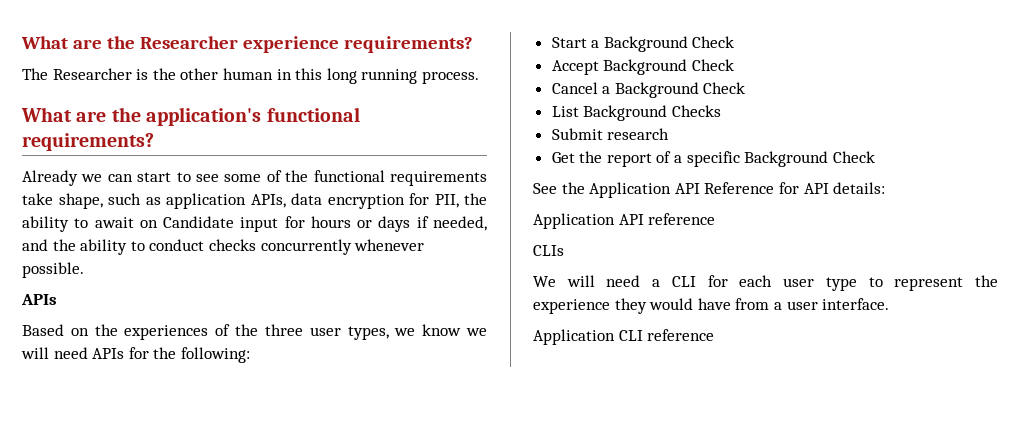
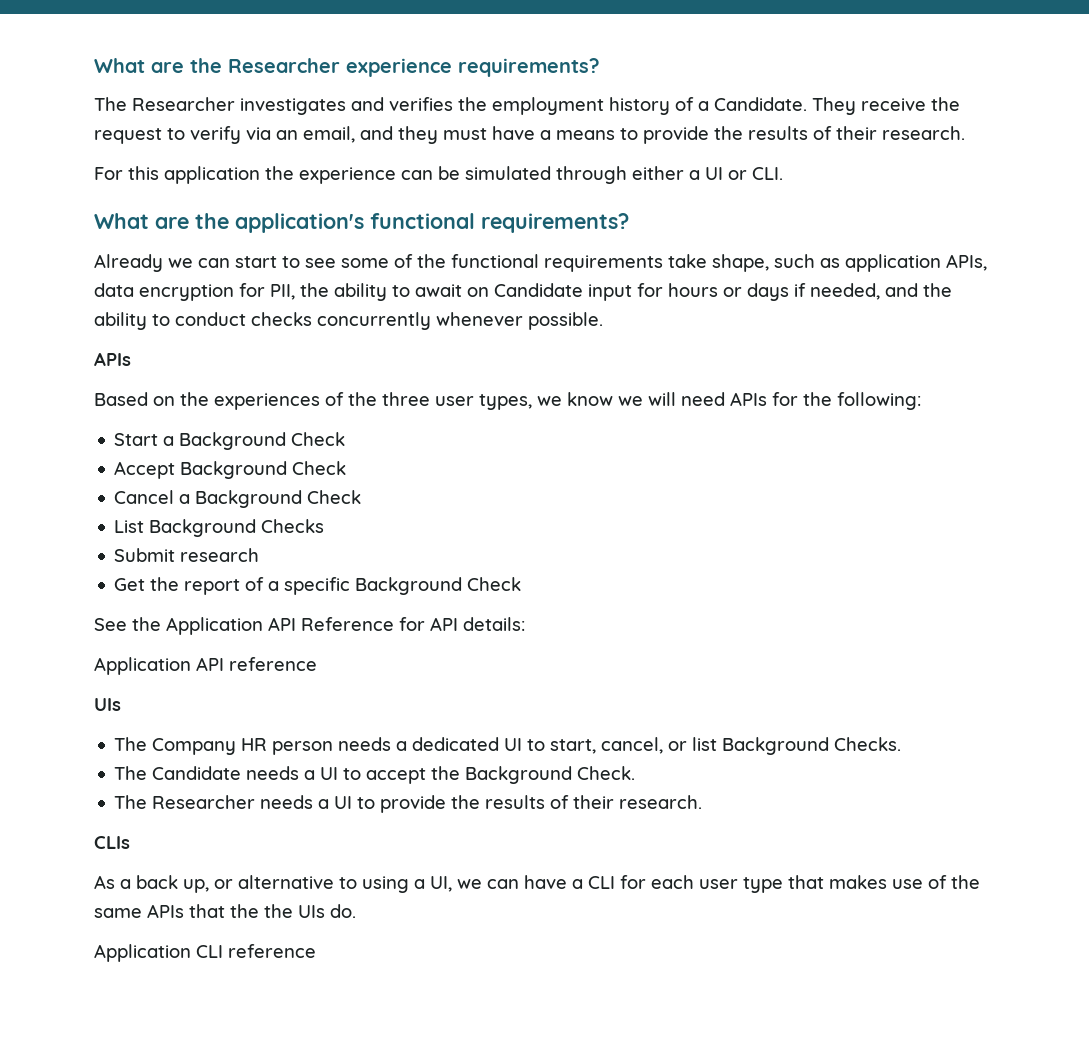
[136,68,479,84] is the other human in this long running process. -> [240,97,960,115] [94,126,965,144] [94,166,783,184] investigates and verifies the employment history of a Candidate. They receive the request to verify via an email, and they must have a means to provide the results of their research. // For this application the experience can be simulated through either a UI or CLI.
[533,245,564,256] [533,275,641,287] CLIs // We will need -> [94,698,121,711] [114,737,902,755] [114,766,636,784] [114,795,703,813] [94,836,130,849] [94,875,567,893] UIs // The Company HR person needs a dedicated UI to start, cancel, or list Background Checks. // The Candidate needs a UI to accept the Background Check. // The Researcher needs a UI to provide the results of their research. // CLIs // As a back up, or alternative to using a UI, we can have
[868,275,998,291] [533,298,890,314] to represent the experience they would have from a user interface. -> [788,875,980,889] [94,904,356,918] that makes use of the same APIs that the the UIs do.

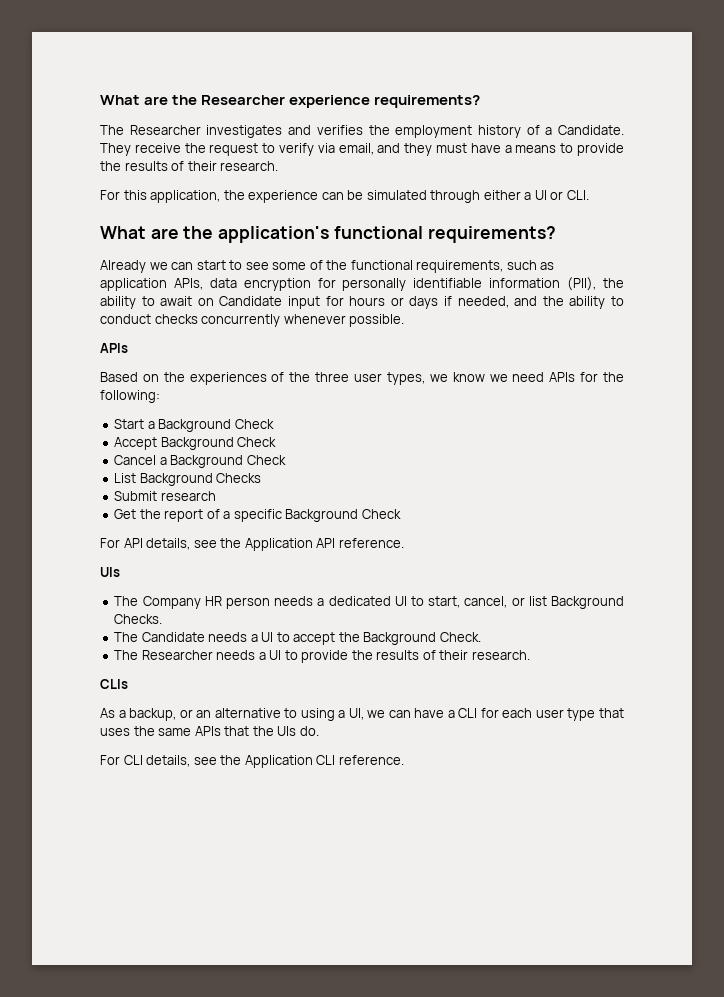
[276,130,298,140] an -> (335, 148) none
[164,166,260,184] application -> [150,190,221,203] application,
[544,254,769,272] requirements take shape, -> [416,260,504,273] requirements,
[270,284,295,300] PII, -> [342,277,597,291] personally identifiable information (PII),
[648,392,676,406] will -> (508, 378) none
[94,617,525,635] [94,657,317,675] See the Application API Reference for API details: // Application API reference -> [100,538,404,551] For API details, see the Application API reference.
[136,875,233,893] back up, or -> [129,708,212,721] backup, or an
[829,875,947,889] makes use of -> [100,728,130,736] uses
[264,904,293,918] the -> (274, 731) none
(356, 911) none -> [100,755,242,767] For CLI details, see the
[228,944,316,958] reference -> [338,755,404,765] reference.

